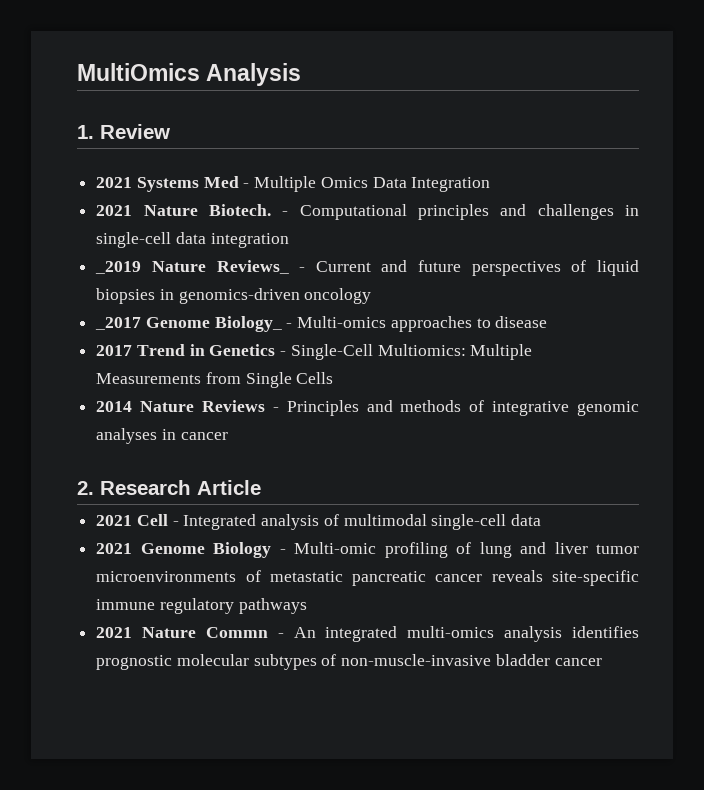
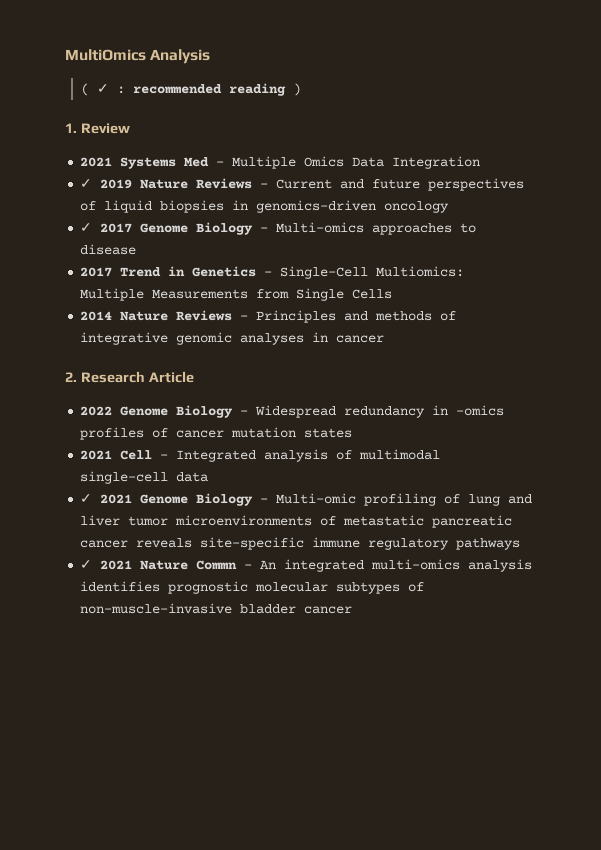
(302, 74) none -> [80,83,301,96] // ( ✓ : recommended reading )
[96,204,639,220] [96,232,289,248] [95,260,289,274] 2021 Nature Biotech. - Computational principles and challenges in single-cell data integration // _2019 Nature Reviews_ -> [80,178,253,189] ✓ 2019 Nature Reviews
[95,316,282,332] _2017 Genome Biology_ -> [80,222,254,235] ✓ 2017 Genome Biology
(261, 487) none -> [80,405,505,418] [80,427,353,440] // 2022 Genome Biology - Widespread redundancy in -omics profiles of cancer mutation states
(542, 520) none -> [80,494,93,503] ✓
(307, 606) none -> [80,560,93,569] ✓

